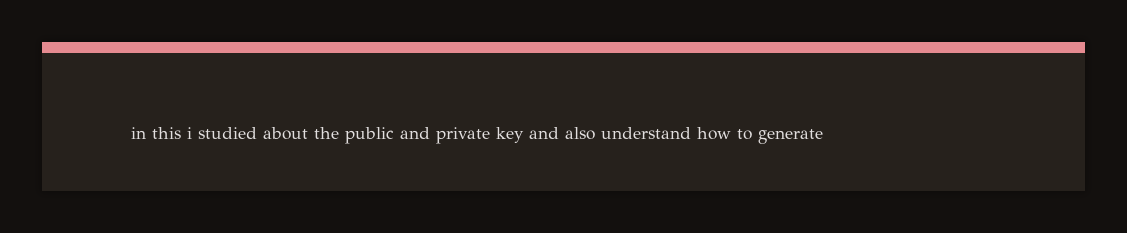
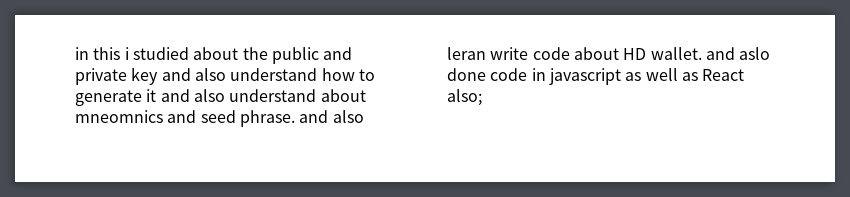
(823, 136) none -> [146,89,366,102] [75,110,364,127] [447,47,771,60] [447,68,745,85] [447,89,482,106] it and also understand about mneomnics and seed phrase. and also leran write code about HD wallet. and aslo done code in javascript as well as React also;

